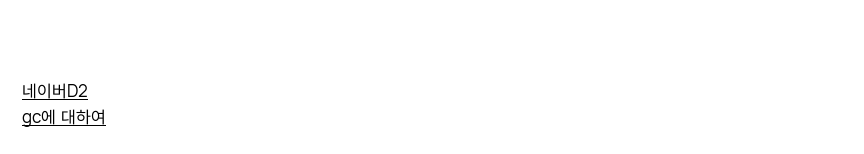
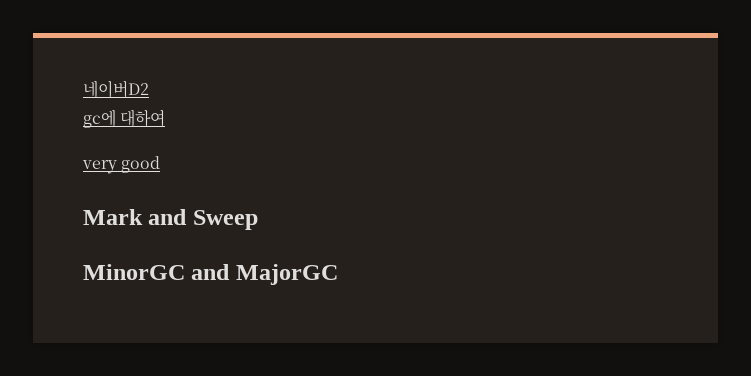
(106, 117) none -> [82,156,161,174] [83,209,258,230] [83,264,338,285] // very good // Mark and Sweep // MinorGC and MajorGC

